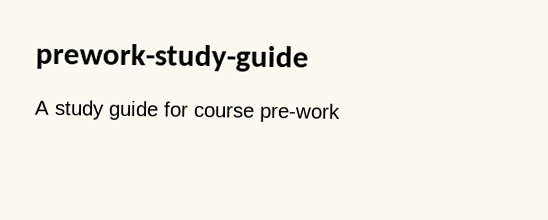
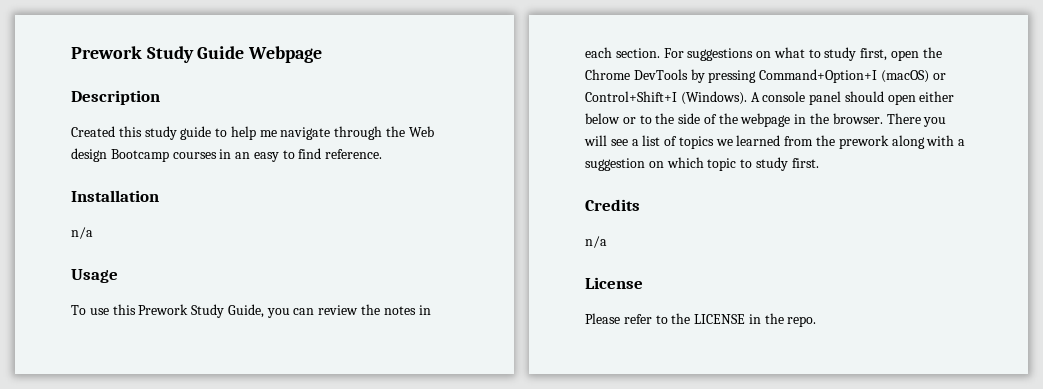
[35,42,309,73] [34,99,341,123] prework-study-guide // A study guide for course pre-work -> [71,46,323,63] [71,90,160,105] [71,126,434,140] [71,148,383,162] [71,190,159,202] [71,227,93,239] [71,269,118,283] [71,304,431,318] [585,47,942,61] [585,69,946,83] [585,91,955,105] [585,113,947,127] [584,135,966,149] [585,157,819,171] [585,199,640,211] [585,236,607,248] [585,277,643,289] [585,313,817,327] Prework Study Guide Webpage // Description // Created this study guide to help me navigate through the Web design Bootcamp courses in an easy to find reference. // Installation // n/a // Usage // To use this Prework Study Guide, you can review the notes in each section. For suggestions on what to study first, open the Chrome DevTools by pressing Command+Option+I (macOS) or Control+Shift+I (Windows). A console panel should open either below or to the side of the webpage in the browser. There you will see a list of topics we learned from the prework along with a suggestion on which topic to study first. // Credits // n/a // License // Please refer to the LICENSE in the repo.

